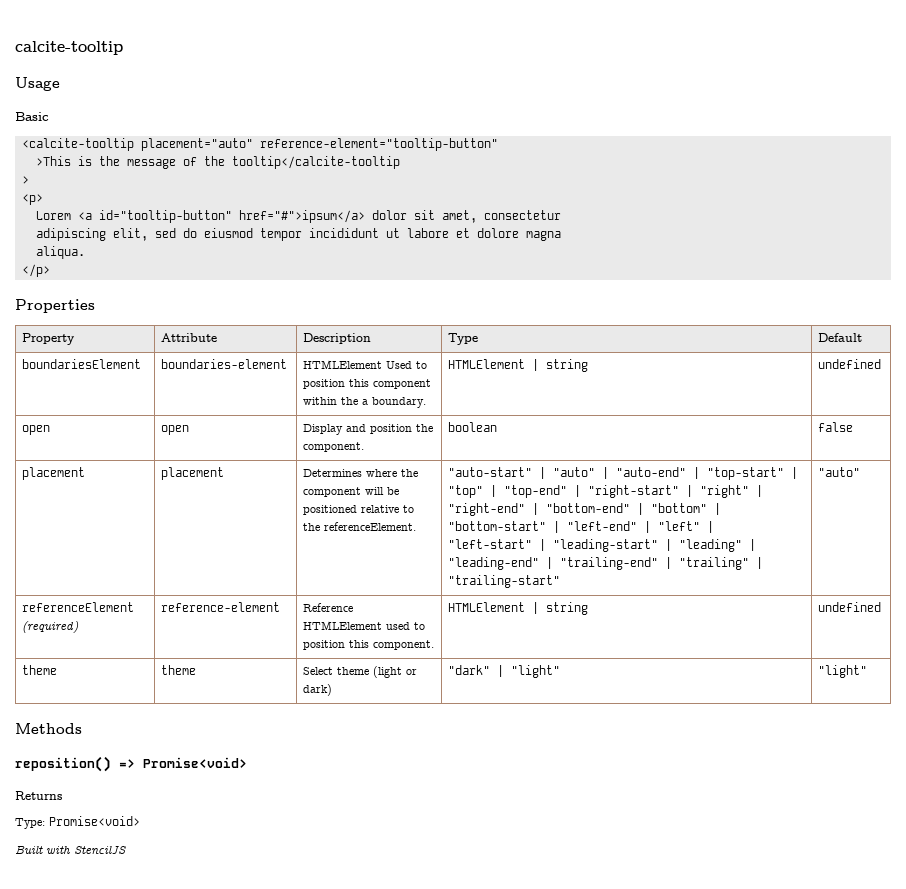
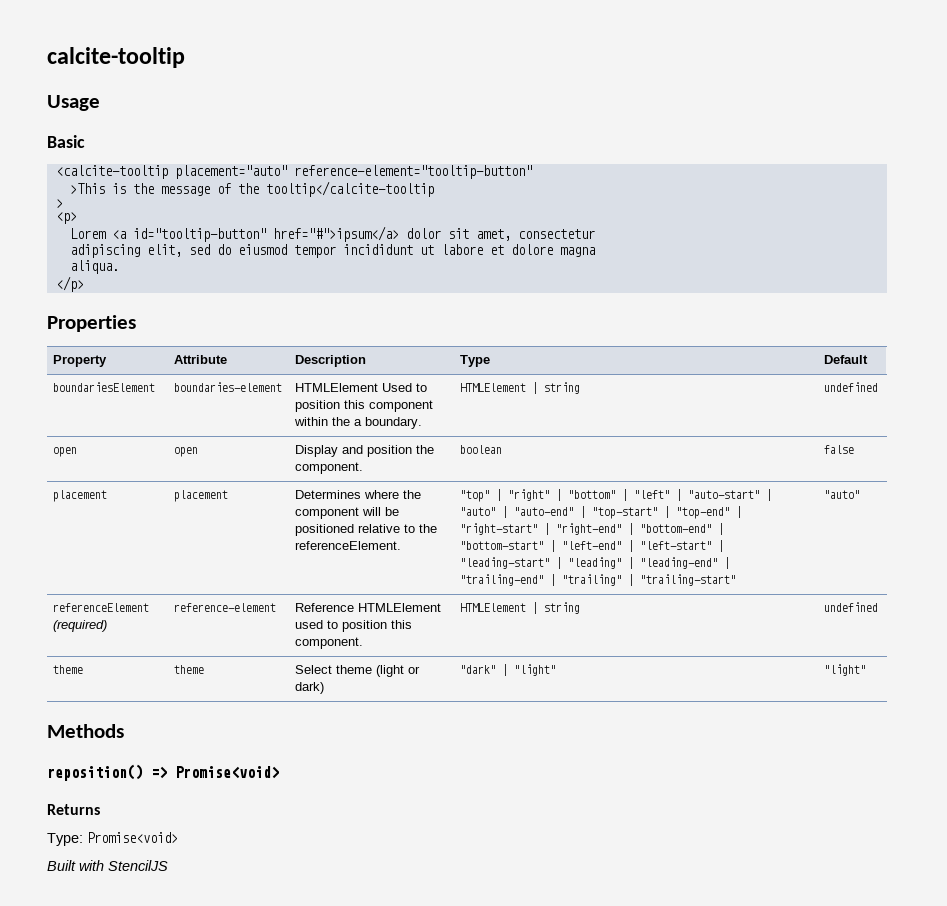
(417, 526) none -> [460,489,683,502] "top" | "right" | "bottom" | "left" |
[448,485,498,498] "top" | -> (671, 512) none
[700,485,764,498] "right" | -> (551, 529) none
[651,503,722,515] "bottom" | -> (725, 529) none
[658,521,715,533] "left" | -> (635, 546) none

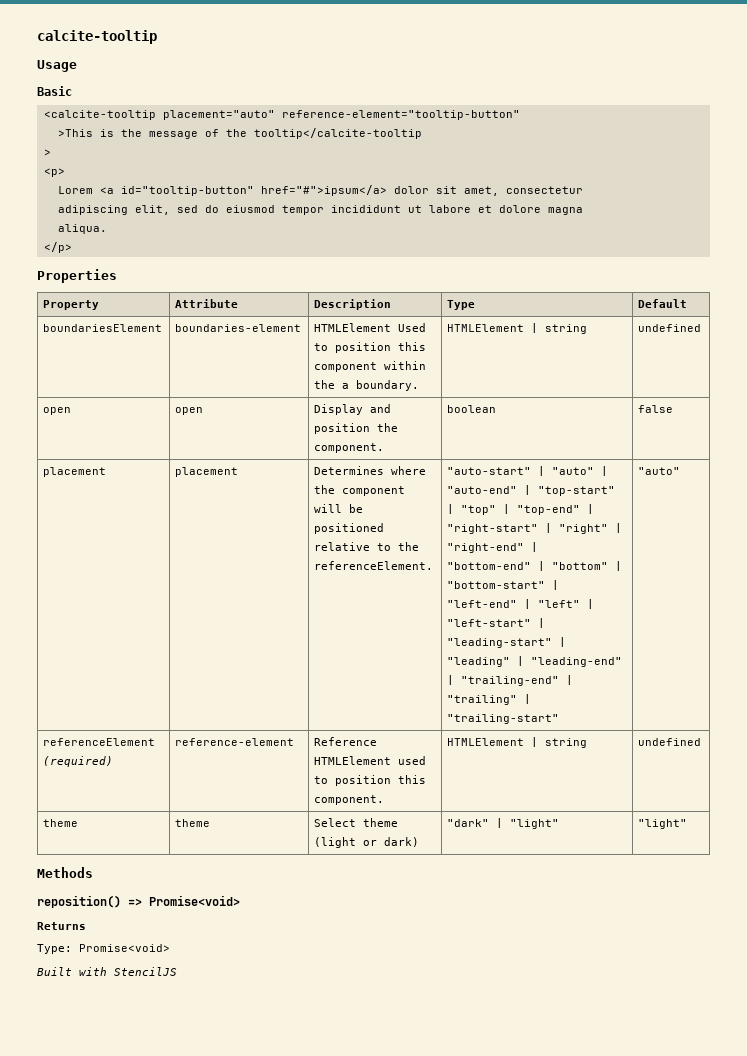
[460,489,683,502] "top" | "right" | "bottom" | "left" | -> (434, 565) none
(671, 512) none -> [461,504,511,515] "top" |
(551, 529) none -> [559,523,623,534] "right" |
(725, 529) none -> [552,561,623,571] "bottom" |
(635, 546) none -> [538,599,595,609] "left" |

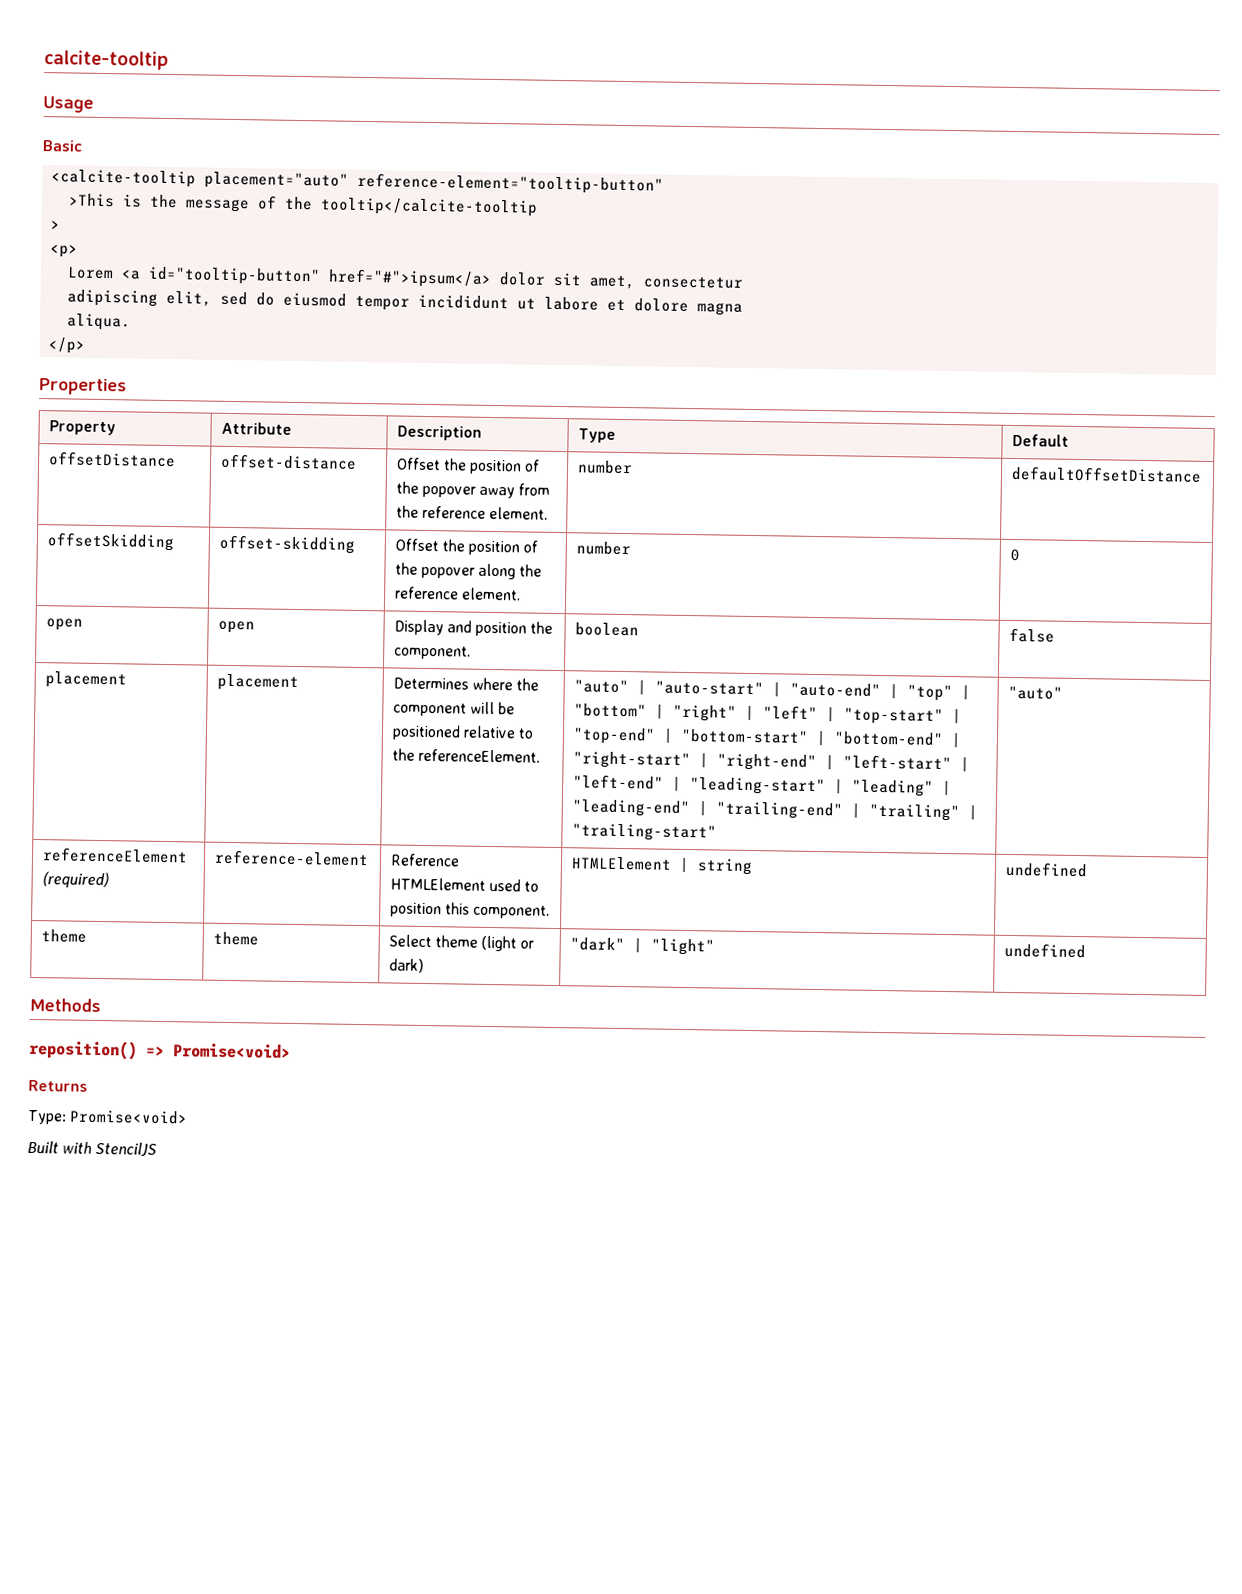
[43,324,163,332] [175,324,302,332] [314,323,427,332] [314,342,427,353] [314,361,427,372] [314,380,420,391] [447,323,588,334] [638,324,702,332] boundariesElement | boundaries-element | HTMLElement Used to position this component within the a boundary. | HTMLElement | string | undefined -> [48,451,176,468] [220,453,357,470] [396,457,541,475] [395,481,551,499] [395,505,549,520] [576,460,633,475] [1010,465,1202,483] [46,532,174,552] [218,534,355,554] [394,538,539,556] [394,562,543,580] [394,586,522,601] [575,541,631,556] [1009,548,1020,562] offsetDistance | offset-distance | Offset the position of the popover away from the reference element. | number | defaultOffsetDistance // offsetSkidding | offset-skidding | Offset the position of the popover along the reference element. | number | 0
[447,466,609,476] [447,485,616,496] [447,504,595,515] [447,523,623,534] [447,542,539,553] [447,561,623,571] [447,580,560,590] [447,599,595,609] [447,619,532,627] "auto-start" | "auto" | "auto-end" | "top-start" | "top" | "top-end" | "right-start" | "right" | "right-end" | "bottom-end" | "bottom" | "bottom-start" | "left-end" | "left" | "left-start" -> [573,679,971,702] [573,703,962,725] [572,727,962,748] [572,751,970,772] [572,774,664,790] "auto" | "auto-start" | "auto-end" | "top" | "bottom" | "right" | "left" | "top-start" | "top-end" | "bottom-start" | "bottom-end" | "right-start" | "right-end" | "left-start" | "left-end"
[638,819,688,829] "light" -> [1003,942,1086,959] undefined

